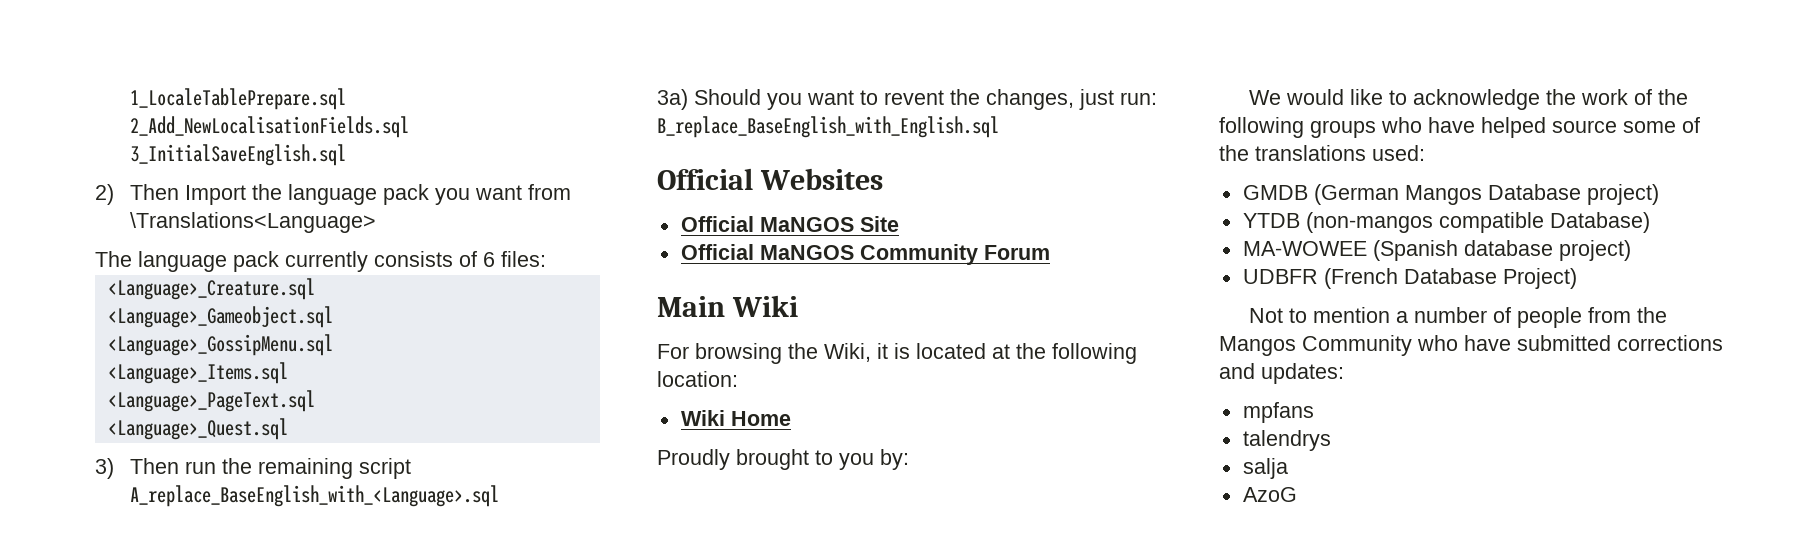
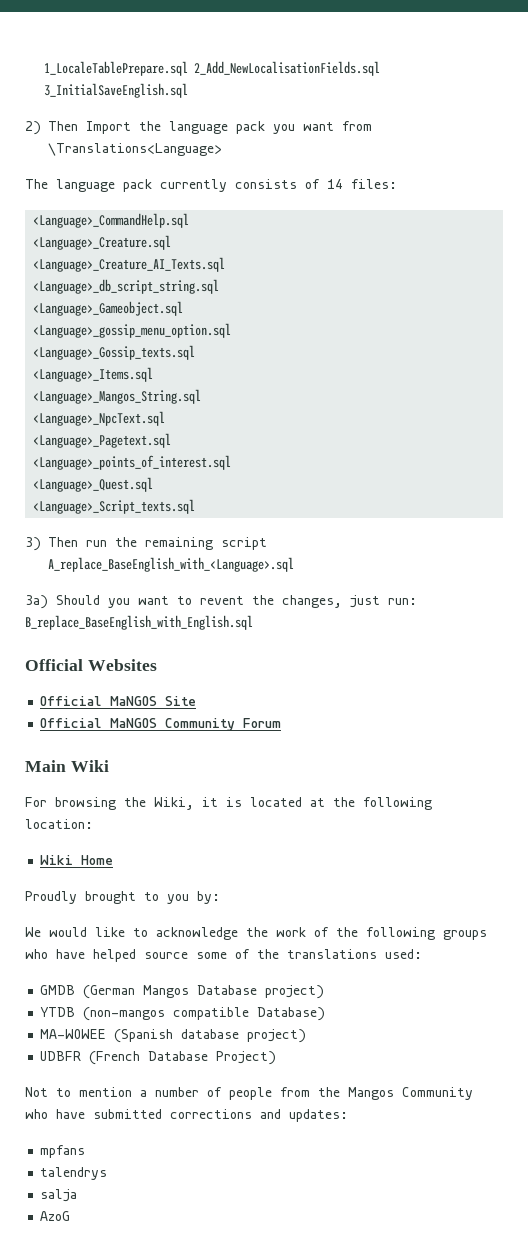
[483,252,495,267] 6 -> [327,179,343,189] 14
(546, 259) none -> [33,213,190,228] // <Language>_CommandHelp.sql
(315, 289) none -> [33,257,226,272] [33,279,220,294] // <Language>_Creature_AI_Texts.sql // <Language>_db_script_string.sql
[107,334,333,356] <Language>_GossipMenu.sql -> [33,323,232,338] [33,345,196,360] <Language>_gossip_menu_option.sql // <Language>_Gossip_texts.sql
[107,390,315,412] <Language>_PageText.sql -> [33,389,202,404] [33,411,166,426] [33,433,172,448] [33,455,232,470] <Language>_Mangos_String.sql // <Language>_NpcText.sql // <Language>_Pagetext.sql // <Language>_points_of_interest.sql
(288, 429) none -> [33,499,196,514] // <Language>_Script_texts.sql

